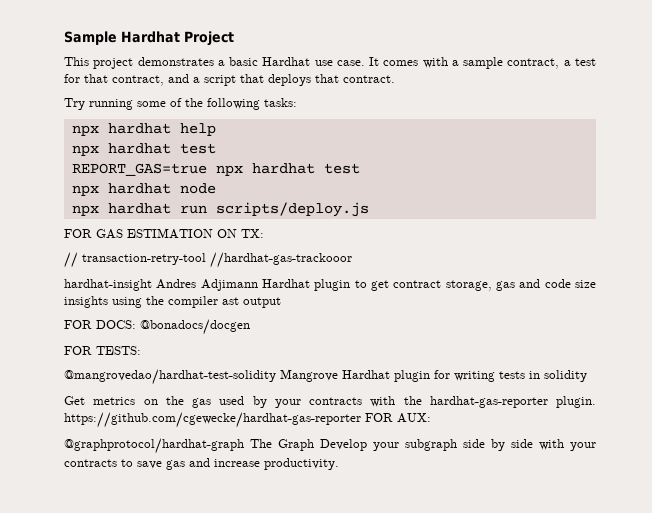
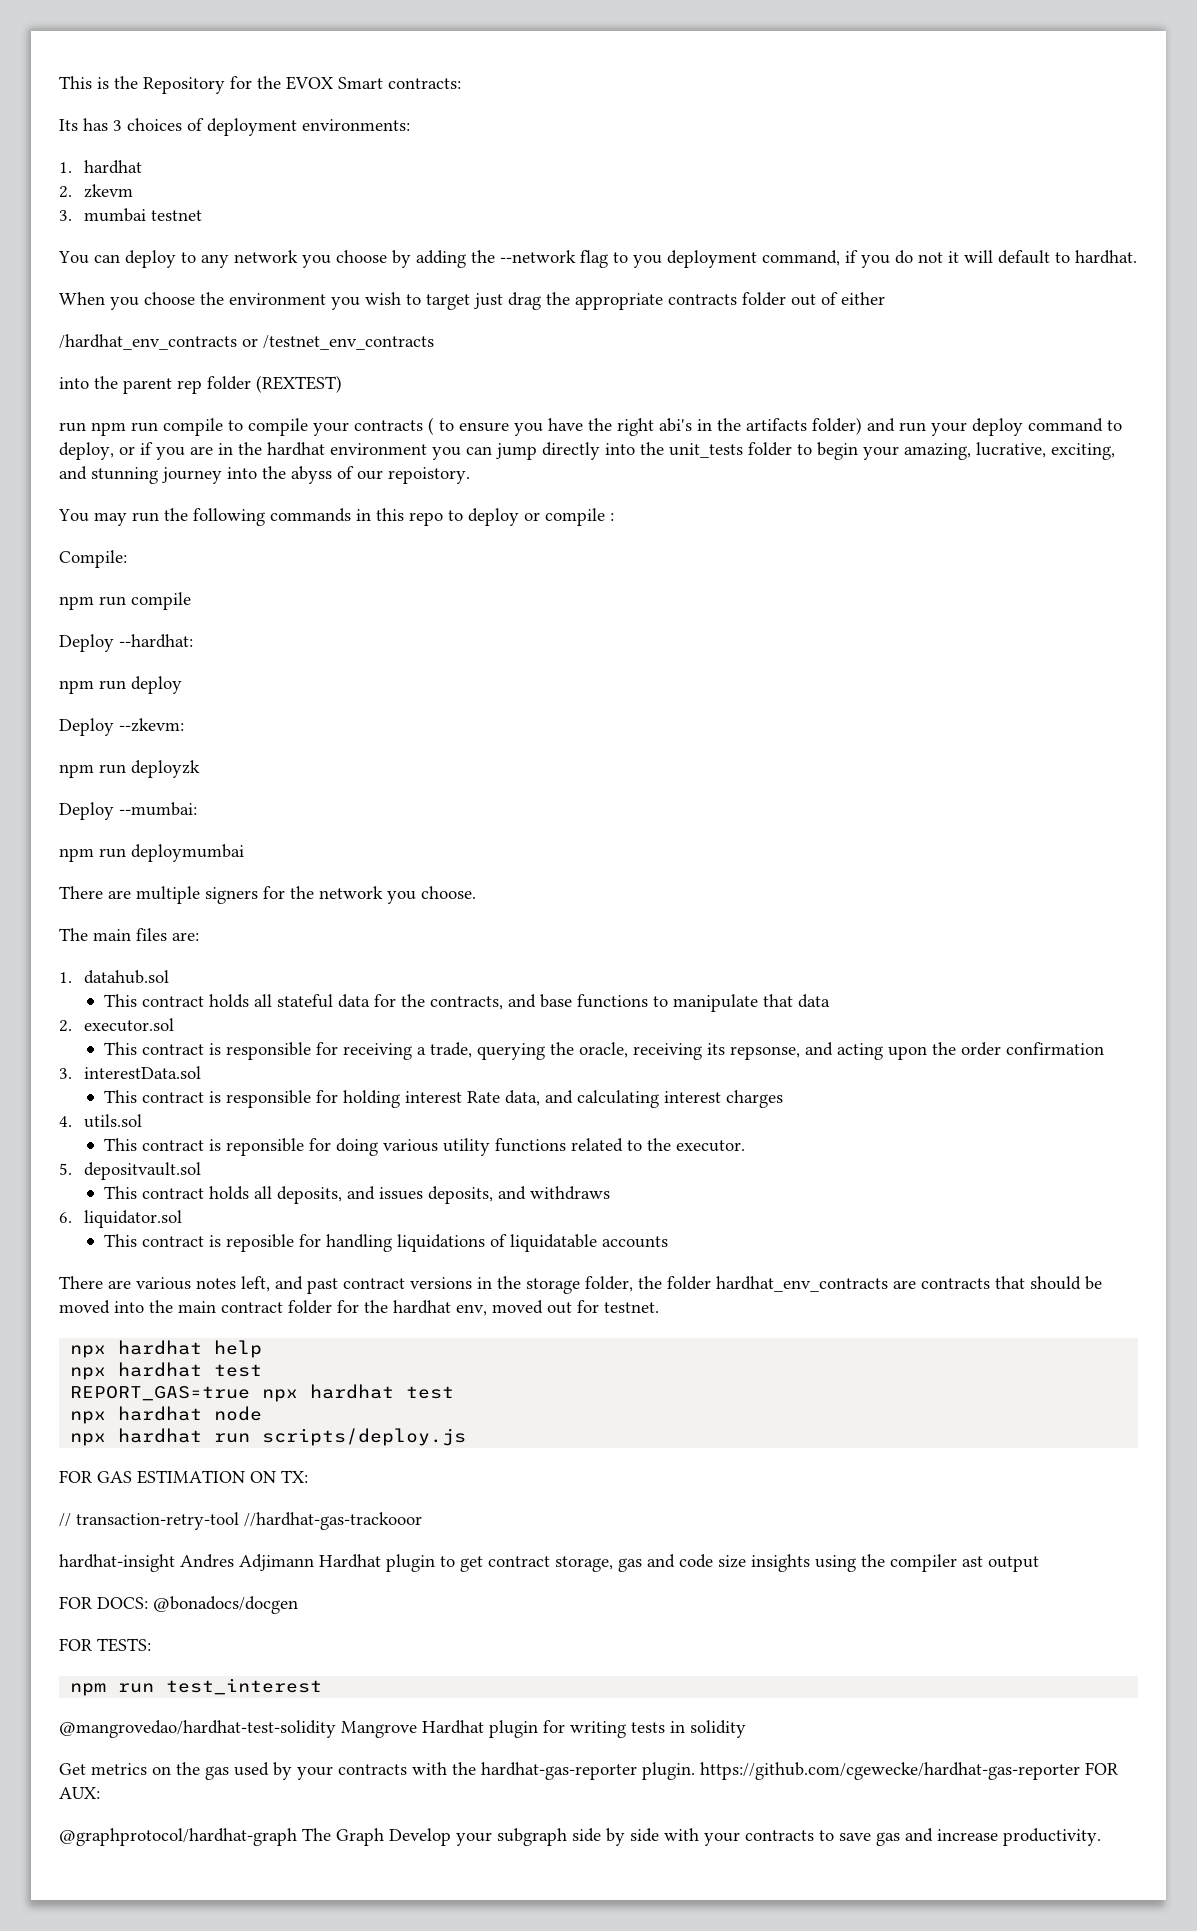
[64,31,234,46] [64,57,596,69] [64,74,395,86] [64,98,297,110] Sample Hardhat Project // This project demonstrates a basic Hardhat use case. It comes with a sample contract, a test for that contract, and a script that deploys that contract. // Try running some of the following tasks: -> [59,76,461,94] [59,118,410,136] [59,160,142,174] [59,184,133,198] [59,208,202,222] [58,250,1137,268] [59,292,885,310] [59,334,434,350] [59,375,342,394] [59,417,1122,436] [59,442,1115,460] [59,466,470,484] [58,508,614,526] [59,550,127,568] [59,592,191,610] [59,634,193,652] [59,676,182,694] [59,718,184,736] [59,760,200,778] [59,802,197,820] [59,844,244,862] [59,886,476,904] [59,928,199,941] [59,970,169,984] [103,994,830,1012] [59,1018,174,1032] [103,1042,1104,1060] [59,1066,201,1079] [103,1090,783,1108] [59,1114,142,1128] [103,1138,745,1156] [59,1162,201,1180] [103,1186,610,1204] [59,1210,182,1228] [103,1234,668,1252] [59,1276,1102,1294] [59,1300,659,1316] This is the Repository for the EVOX Smart contracts: // Its has 3 choices of deployment environments: // 1. hardhat // 2. zkevm // 3. mumbai testnet // You can deploy to any network you choose by adding the --network flag to you deployment command, if you do not it will default to hardhat. // When you choose the environment you wish to target just drag the appropriate contracts folder out of either // /hardhat_env_contracts or /testnet_env_contracts // into the parent rep folder (REXTEST) // run npm run compile to compile your contracts ( to ensure you have the right abi's in the artifacts folder) and run your deploy command to deploy, or if you are in the hardhat environment you can jump directly into the unit_tests folder to begin your amazing, lucrative, exciting, and stunning journey into the abyss of our repoistory. // You may run the following commands in this repo to deploy or compile : // Compile: // npm run compile // Deploy --hardhat: // npm run deploy // Deploy --zkevm: // npm run deployzk // Deploy --mumbai: // npm run deploymumbai // There are multiple signers for the network you choose. // The main files are: // 1. datahub.sol // This contract holds all stateful data for the contracts, and base functions to manipulate that data // 2. executor.sol // This contract is responsible for receiving a trade, querying the oracle, receiving its repsonse, and acting upon the order confirmation // 3. interestData.sol // This contract is responsible for holding interest Rate data, and calculating interest charges // 4. utils.sol // This contract is reponsible for doing various utility functions related to the executor. // 5. depositvault.sol // This contract holds all deposits, and issues deposits, and withdraws // 6. liquidator.sol // This contract is reposible for handling liquidations of liquidatable accounts // There are various notes left, and past contract versions in the storage folder, the folder hardhat_env_contracts are contracts that should be moved into the main contract folder for the hardhat env, moved out for testnet.
(141, 350) none -> [70,1678,323,1696] // npm run test_interest

